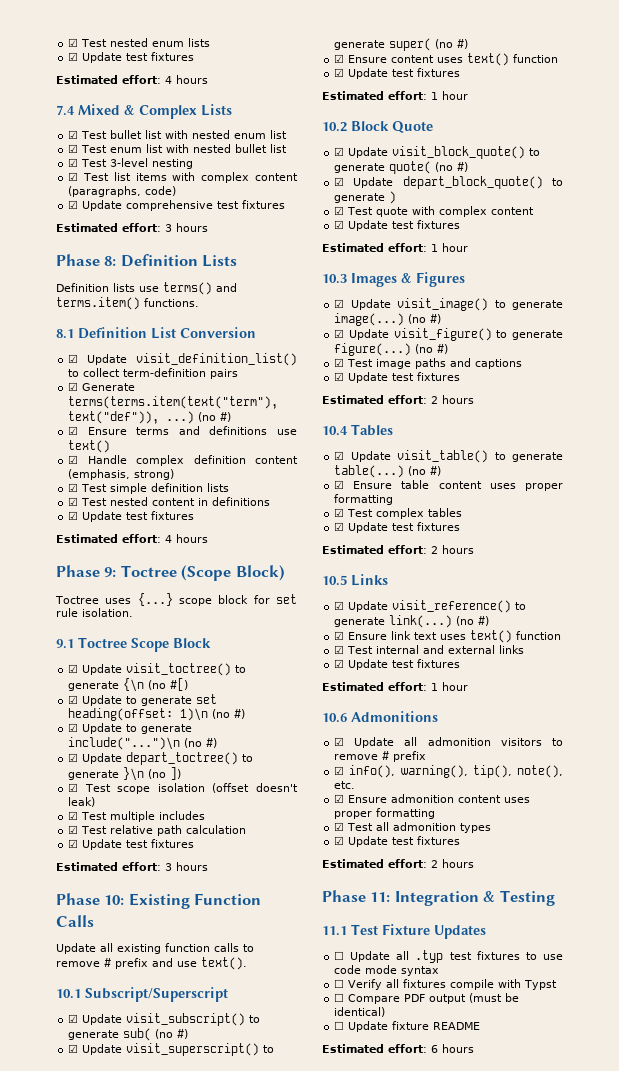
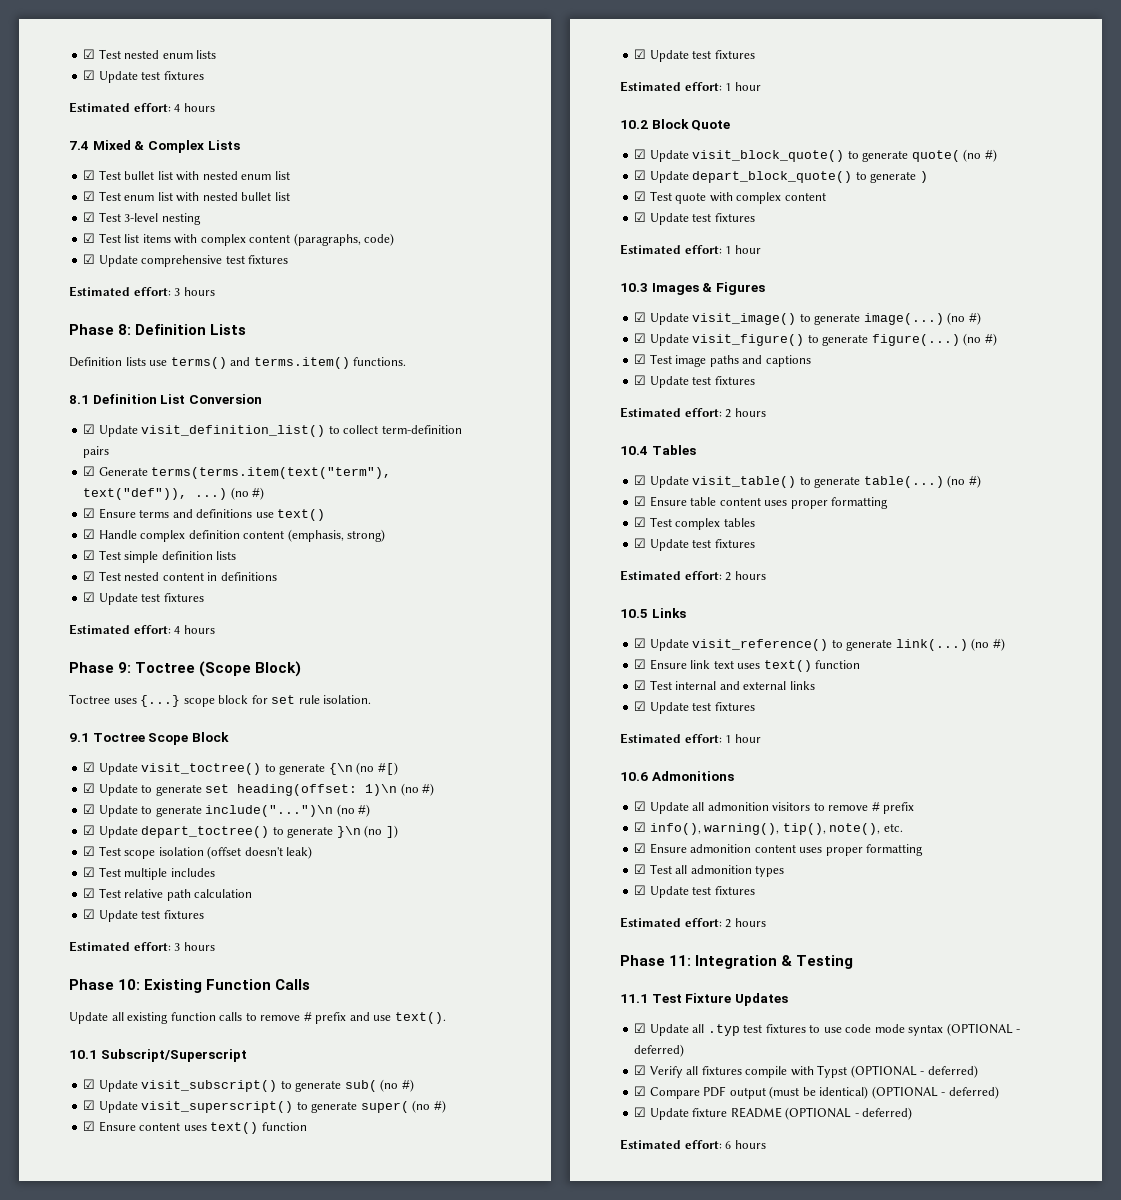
[334,951,345,960] ☐ -> [634,1023,647,1033] ☑
[334,979,345,988] // ☐ -> [946,1023,1021,1036] [634,1044,685,1057] [634,1065,647,1075] (OPTIONAL - deferred) // ☑
[334,993,345,1002] // ☐ -> [850,1065,978,1078] [634,1086,647,1096] (OPTIONAL - deferred) // ☑
[334,1021,345,1030] // ☐ -> [871,1086,999,1099] [634,1107,647,1117] (OPTIONAL - deferred) // ☑
(481, 1026) none -> [785,1107,913,1120] (OPTIONAL - deferred)

